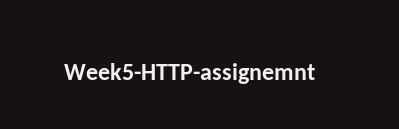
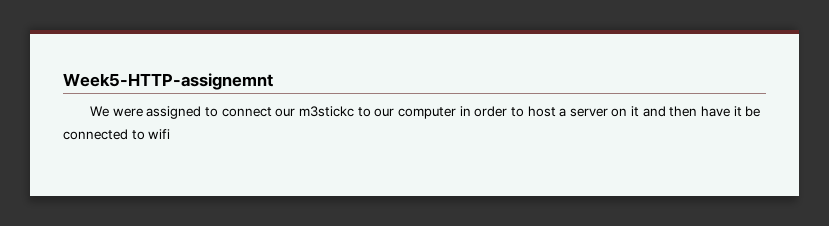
(315, 73) none -> [90,106,761,119] [63,129,171,140] // We were assigned to connect our m3stickc to our computer in order to host a server on it and then have it be connected to wifi

